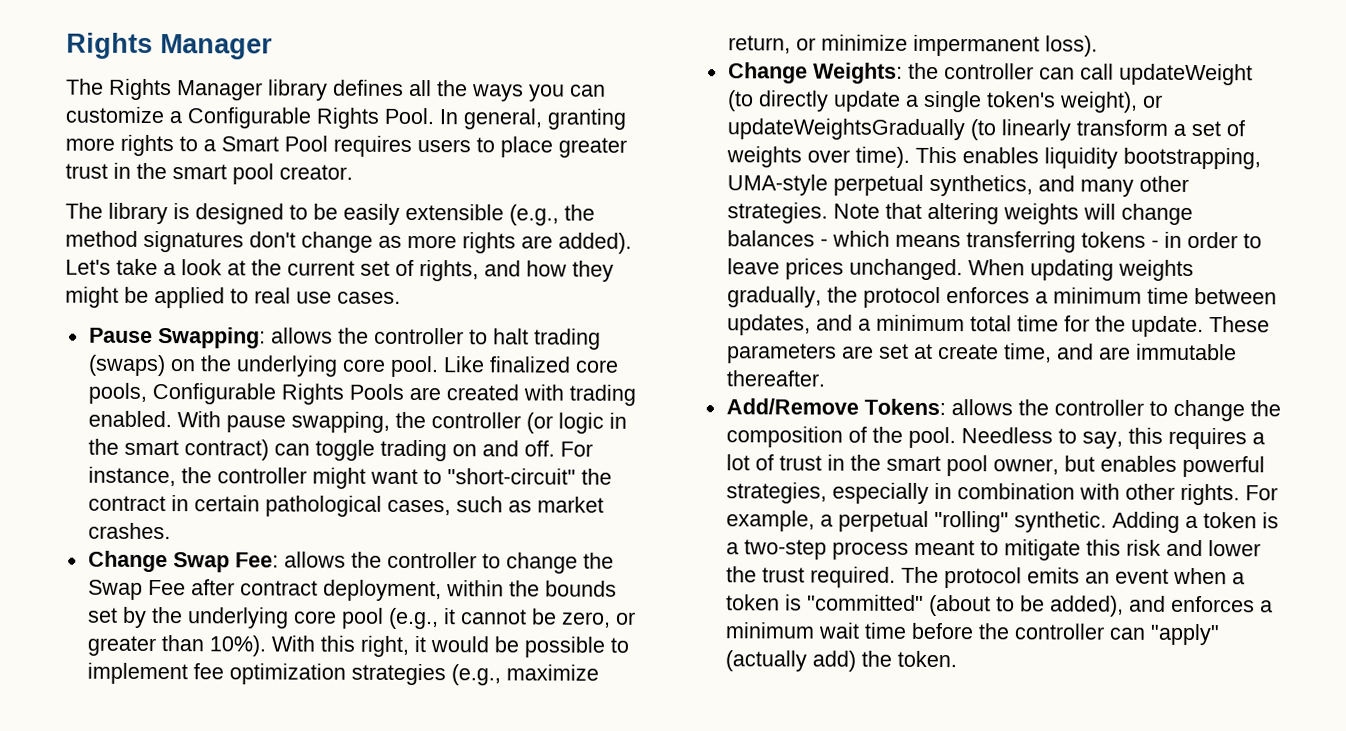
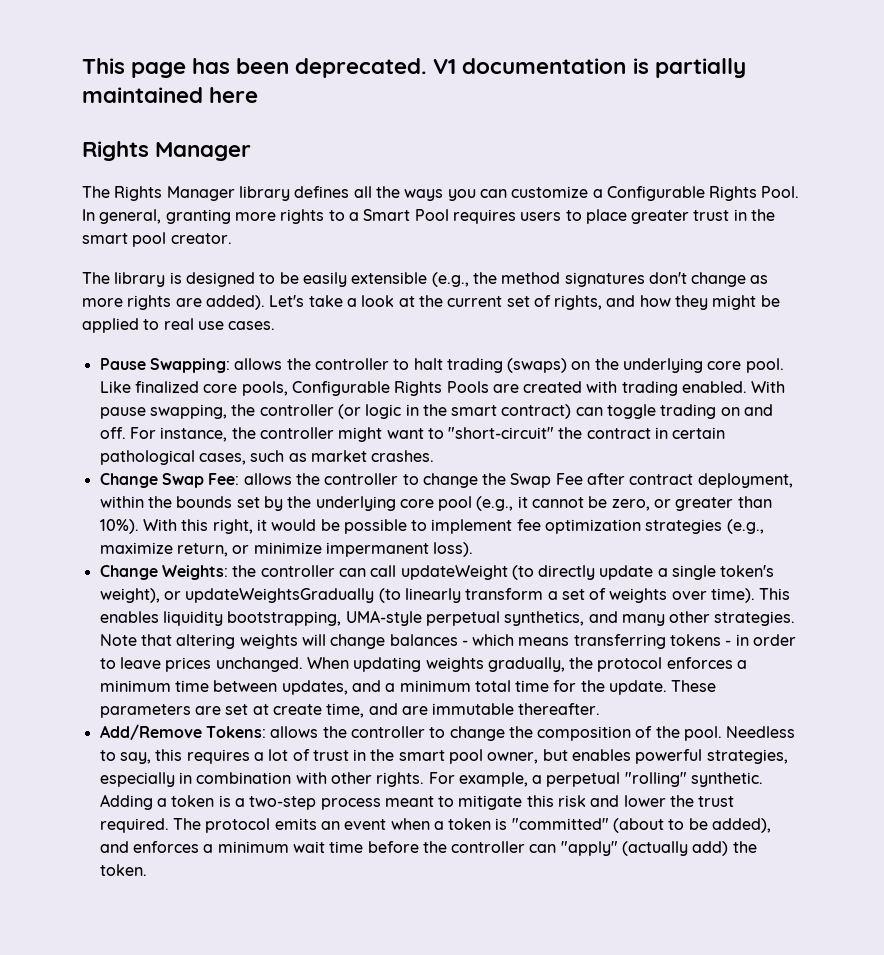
(66, 45) none -> [82,58,746,78] [82,87,259,103] This page has been deprecated. V1 documentation is partially maintained here //

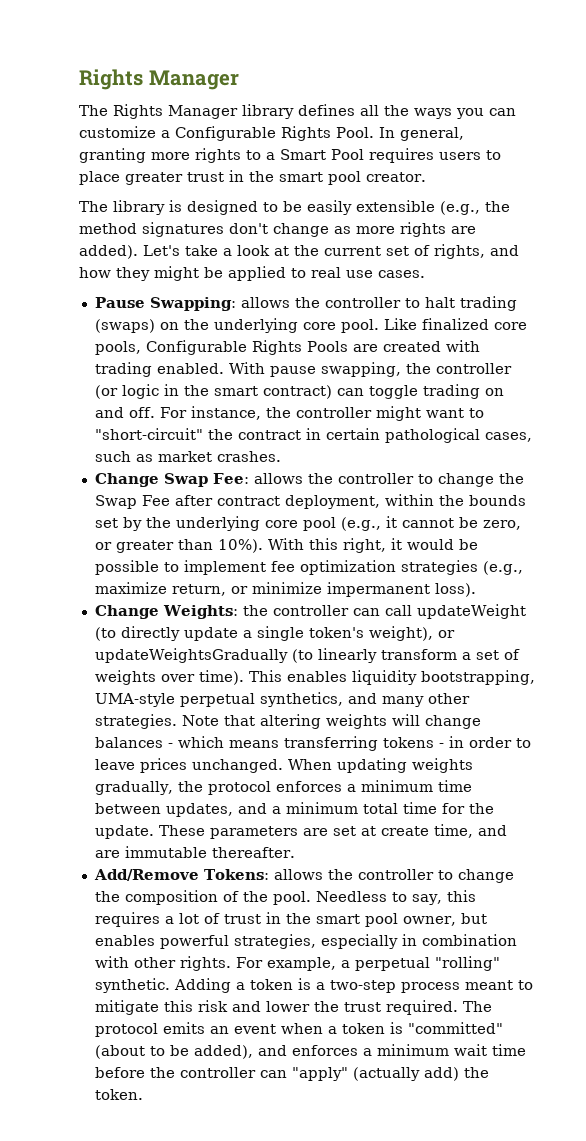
[82,58,746,78] [82,87,259,103] This page has been deprecated. V1 documentation is partially maintained here // -> (79, 79) none

